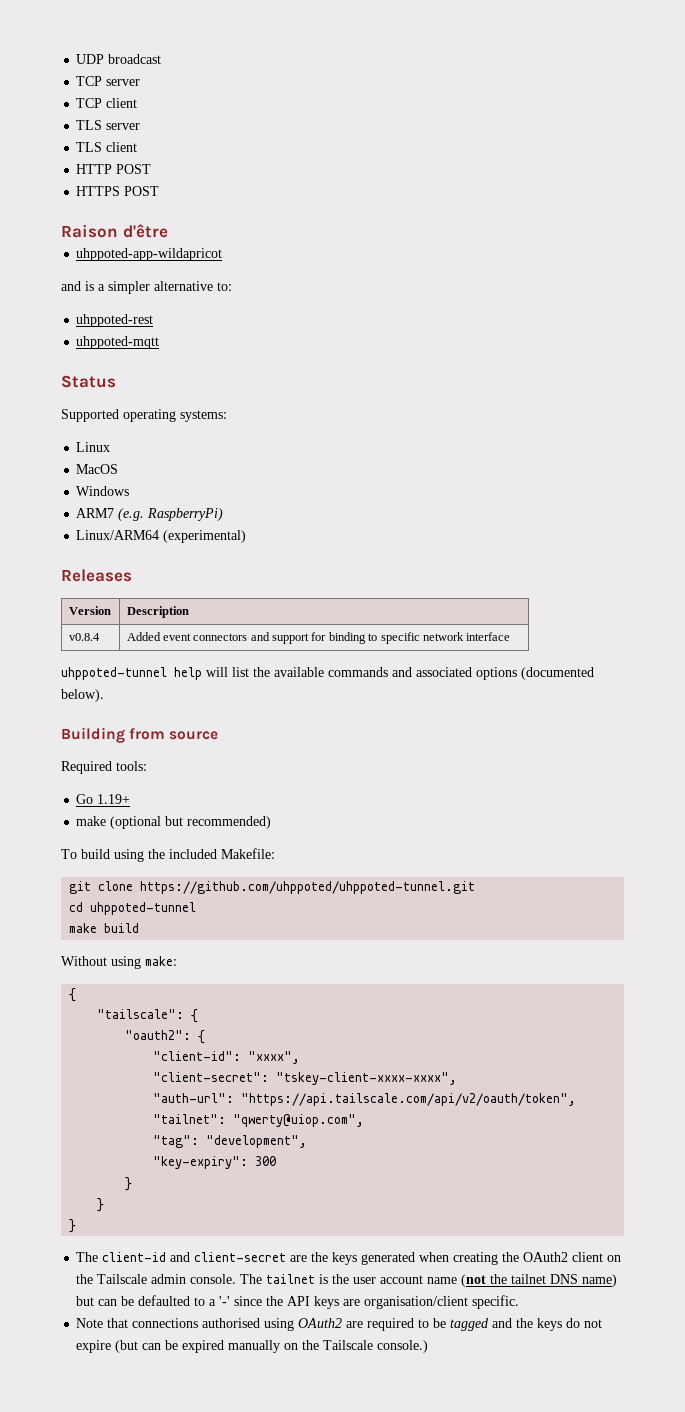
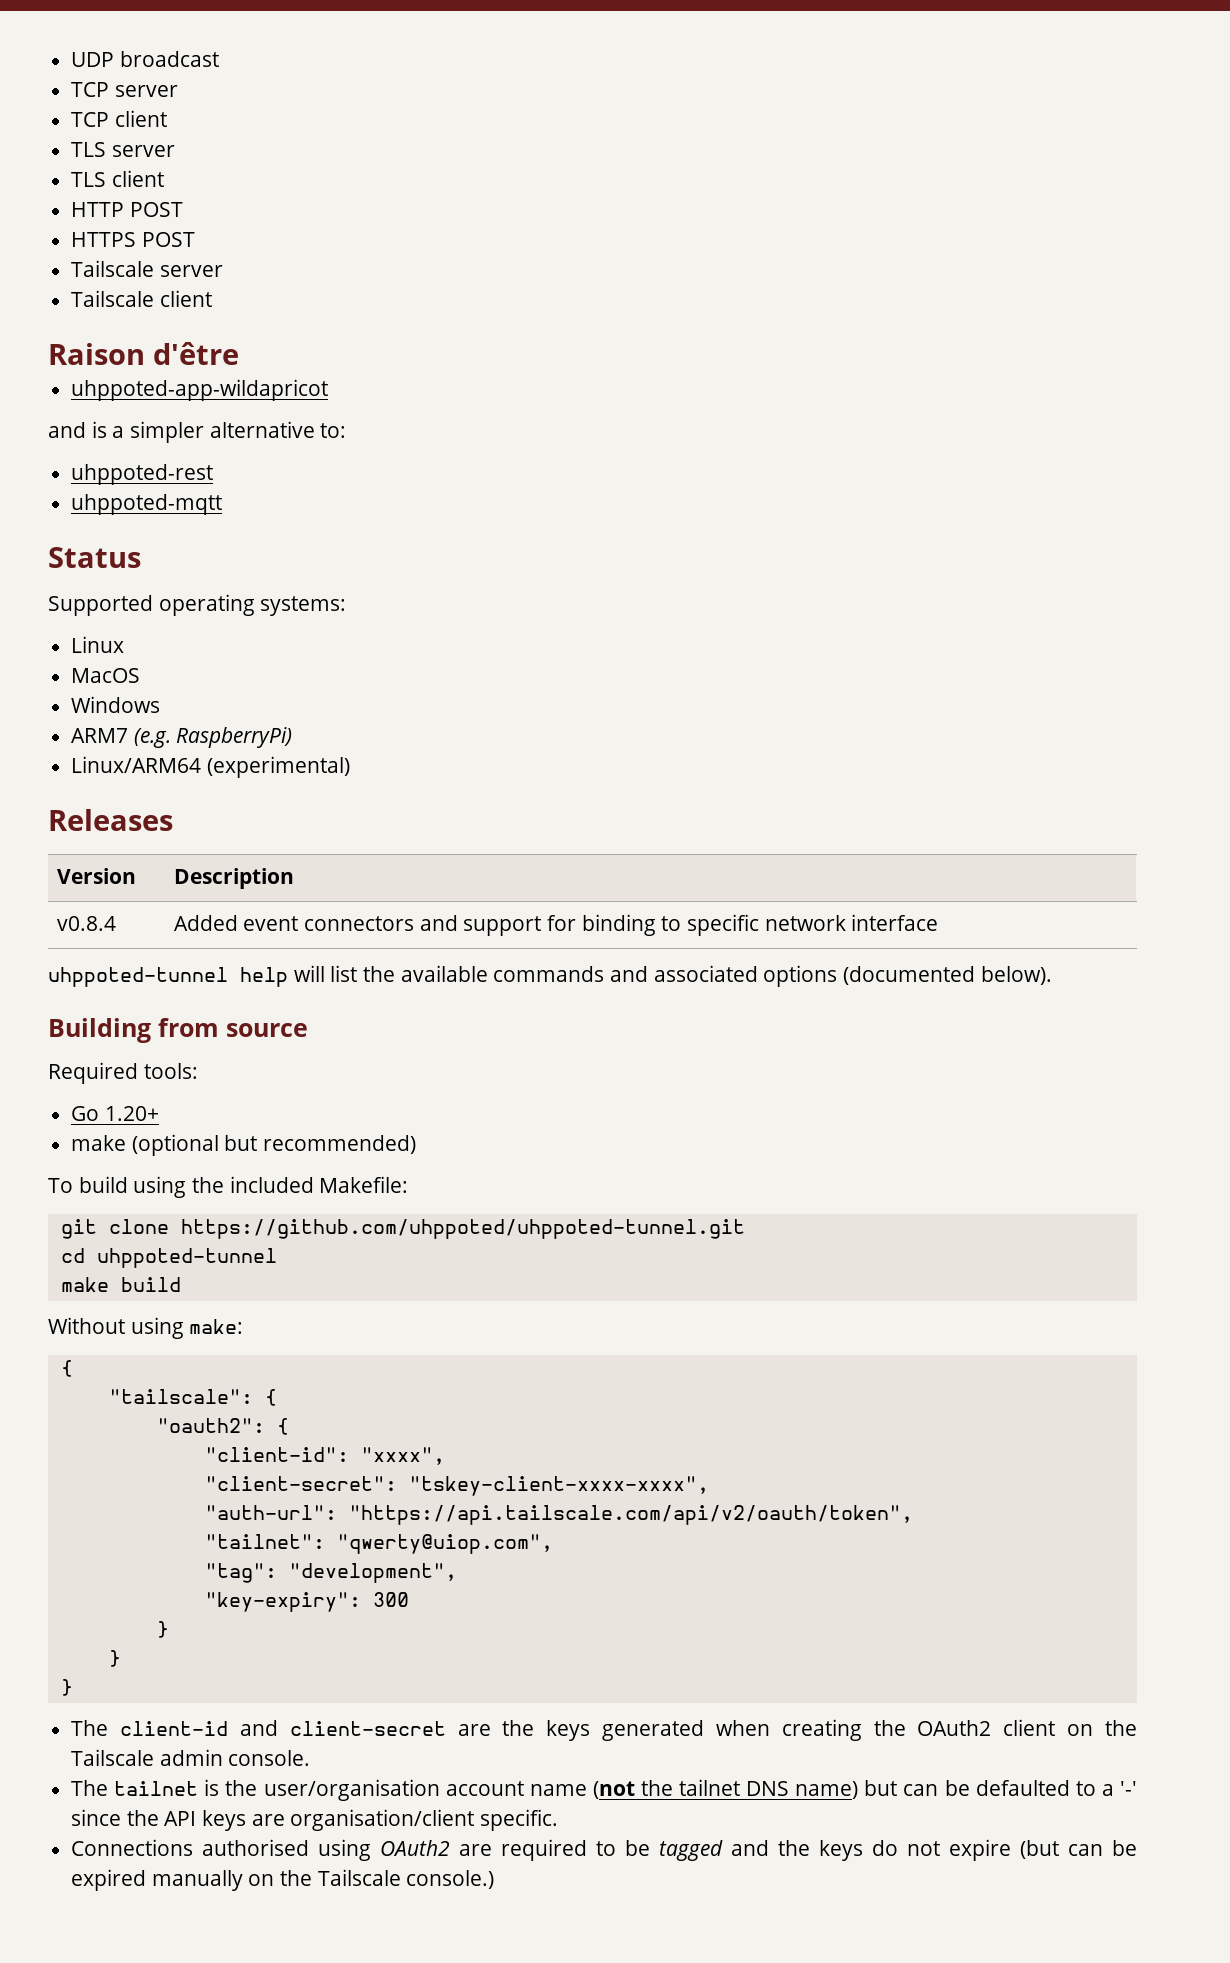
(160, 191) none -> [71,260,223,277] [71,290,212,307] // Tailscale server // Tailscale client
[97,794,131,804] 1.19+ -> [104,1106,159,1121] 1.20+
(237, 1279) none -> (311, 1758) //
[353,1277,377,1284] user -> [263,1779,440,1801] user/organisation
[76,1318,199,1328] Note that connections -> [71,1839,194,1856] Connections

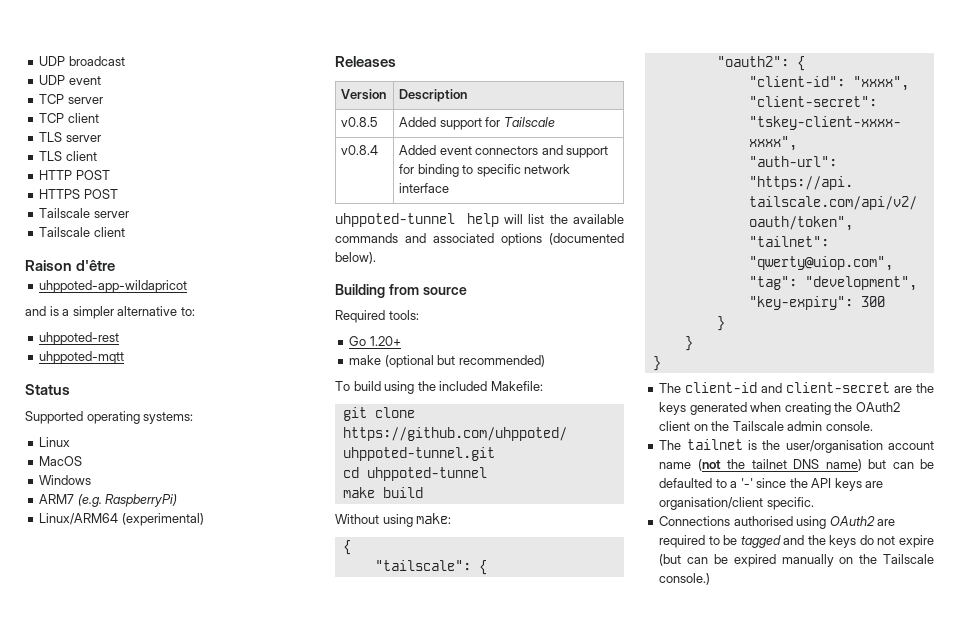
(219, 59) none -> [39,75,101,85] // UDP event
(294, 878) none -> [341,117,379,127] [399,117,555,130] // v0.8.5 | Added support for Tailscale

